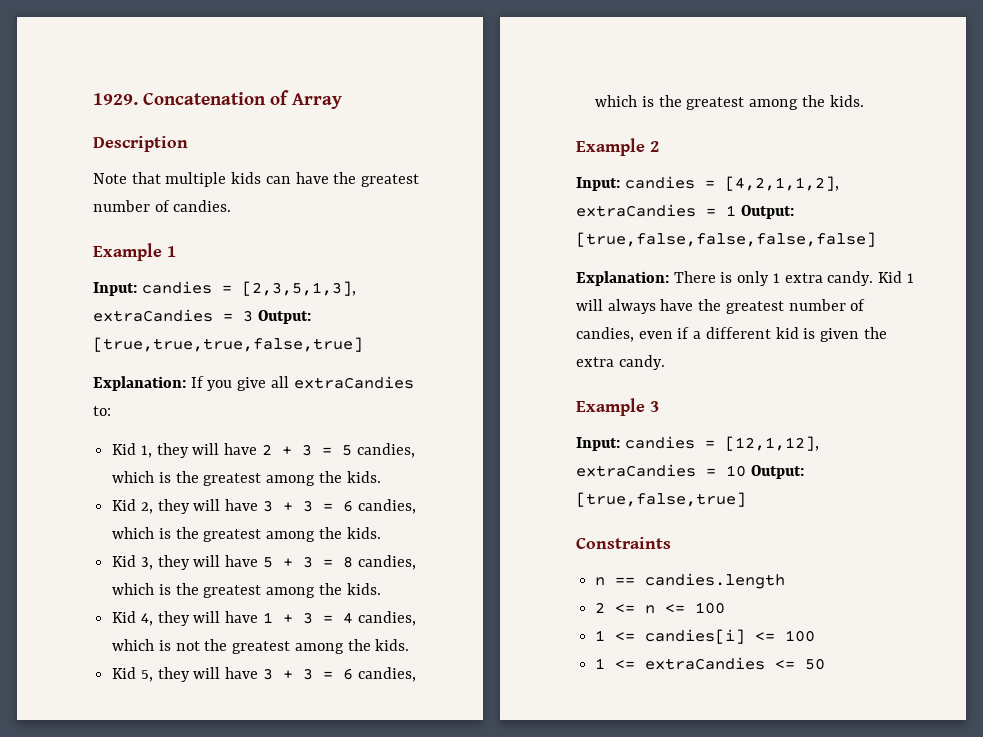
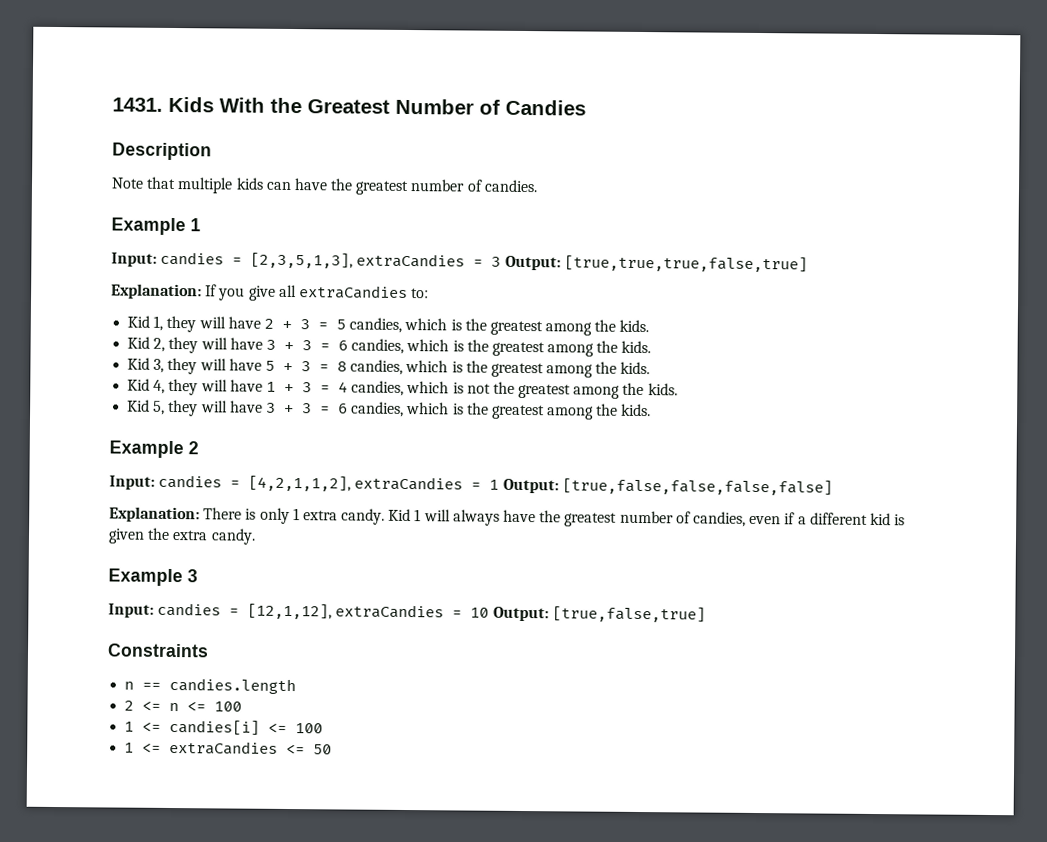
[93,90,343,109] 1929. Concatenation of Array -> [112,96,586,116] 1431. Kids With the Greatest Number of Candies

